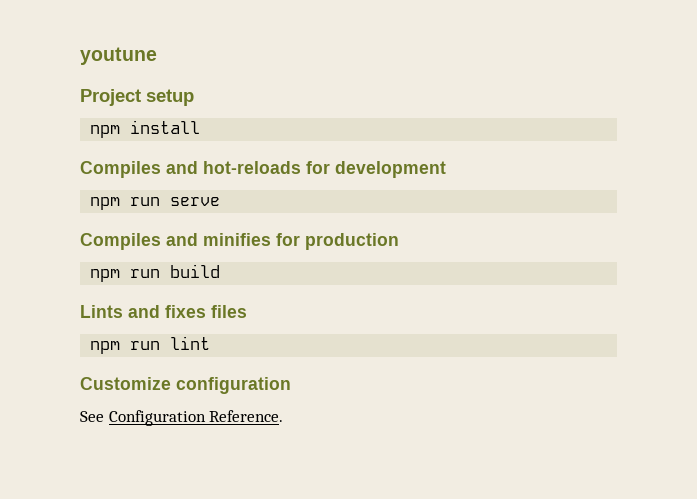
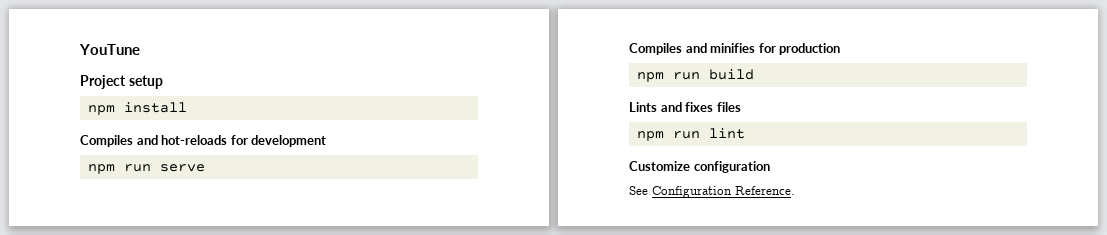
[80,47,157,65] youtune -> [79,44,140,55] YouTune

